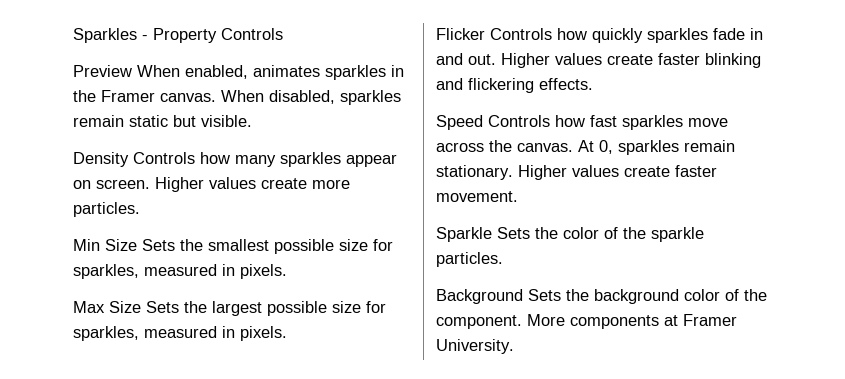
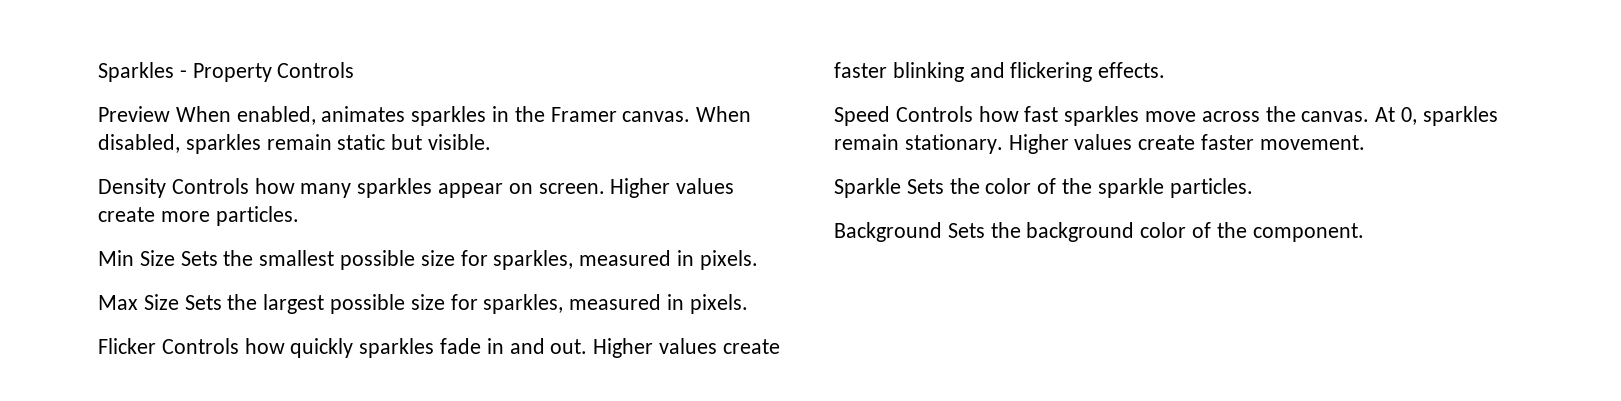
[527,314,737,329] [436,339,514,354] More components at Framer University. -> (1364, 232) none

